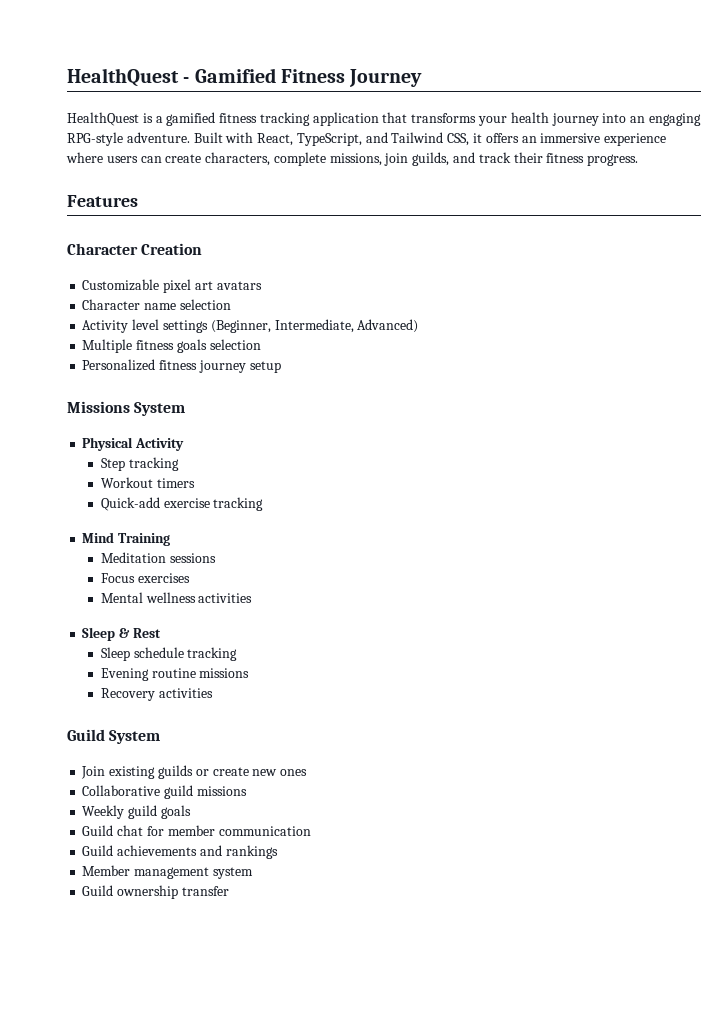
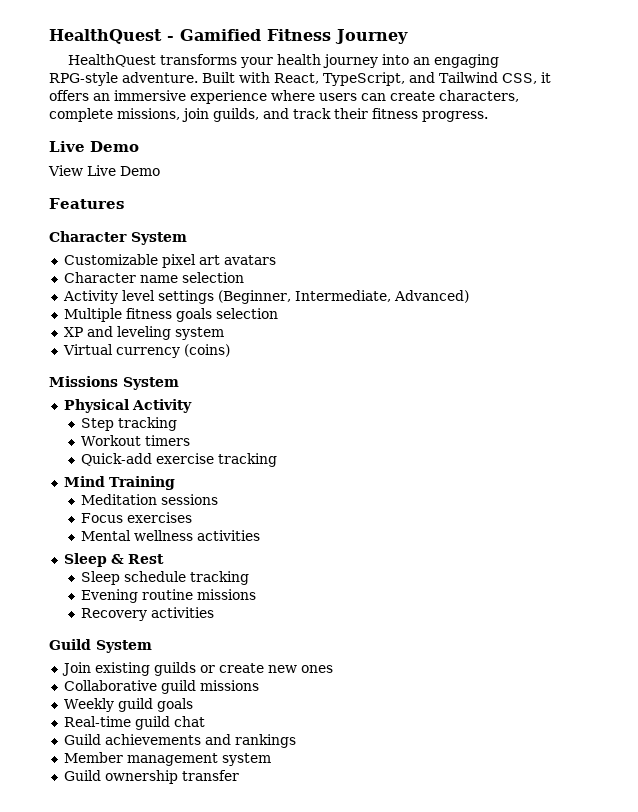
[142,112,408,126] is a gamified fitness tracking application that -> (156, 60) none
(639, 160) none -> [49,141,139,152] [48,165,160,176] // Live Demo // View Live Demo
[141,243,203,255] Creation -> [131,232,187,245] System
[82,359,281,373] Personalized fitness journey setup -> [63,326,224,340] [62,344,230,358] XP and leveling system // Virtual currency (coins)
[82,825,114,836] Guild -> [63,716,170,730] Real-time guild
[146,825,311,836] for member communication -> (205, 721) none

